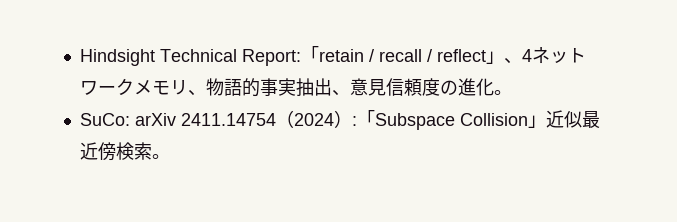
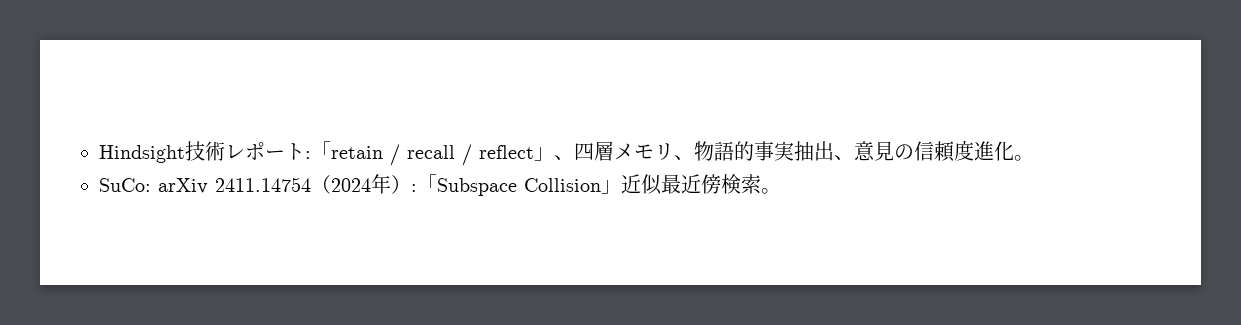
[159,49,301,66] Technical Report: -> [185,141,311,161] 技術レポート:
[521,47,586,64] [79,78,134,96] 4ネットワーク -> [574,141,614,161] 四層
[385,78,458,96] 信頼度の -> [894,140,974,162] の信頼度
(334, 119) none -> [371,174,391,194] 年

